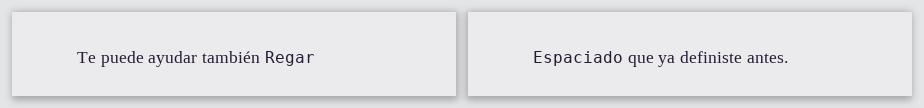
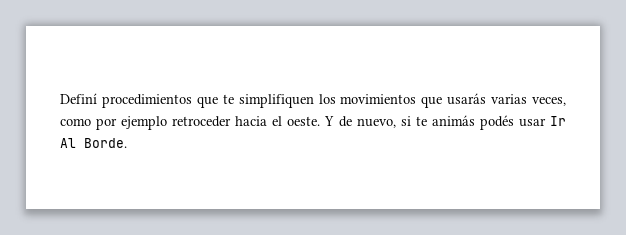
[77,51,788,67] Te puede ayudar también Regar Espaciado que ya definiste antes. -> [60,93,566,108] [60,115,566,130] [60,138,127,148] Definí procedimientos que te simplifiquen los movimientos que usarás varias veces, como por ejemplo retroceder hacia el oeste. Y de nuevo, si te animás podés usar Ir Al Borde.

